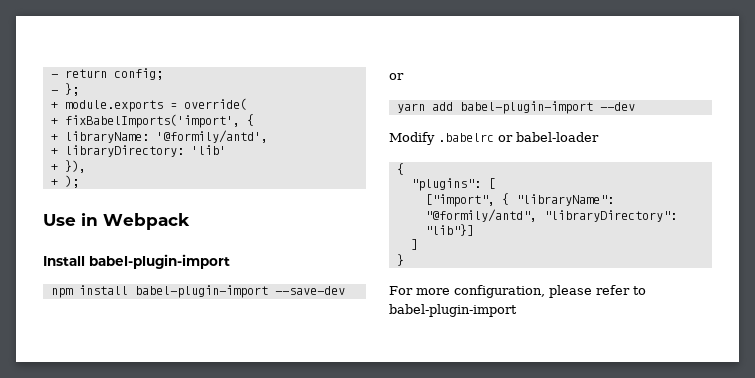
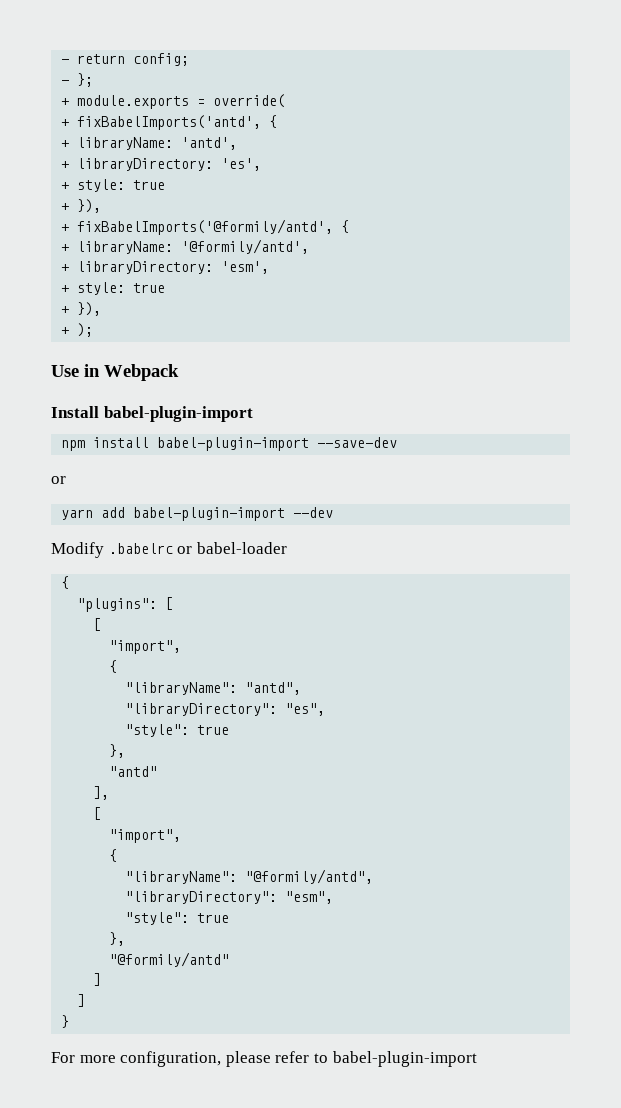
[64,114,240,128] fixBabelImports('import', -> [77,115,278,130] [61,137,238,150] [61,158,262,171] [61,179,166,192] [61,199,102,213] [61,219,334,235] fixBabelImports('antd', { // + libraryName: 'antd', // + libraryDirectory: 'es', // + style: true // + }), // + fixBabelImports('@formily/antd',
[190,145,226,155] 'lib' -> [221,261,270,274] [61,282,166,295] 'esm', // + style: true
[424,193,614,207] [424,209,677,222] [424,224,474,236] ["import", { "libraryName": "@formily/antd", "libraryDirectory": "lib"}] -> [93,618,102,631] [109,640,182,654] [109,660,118,673] [125,682,302,695] [125,703,326,716] [125,724,230,737] [109,744,126,758] [109,766,158,777] [93,786,110,800] [93,807,102,820] [109,829,182,843] [109,849,118,862] [125,869,374,884] [125,891,334,904] [125,912,230,925] [109,932,126,946] [109,952,230,967] [93,973,102,986] [ // "import", // { // "libraryName": "antd", // "libraryDirectory": "es", // "style": true // }, // "antd" // ], // [ // "import", // { // "libraryName": "@formily/antd", // "libraryDirectory": "esm", // "style": true // }, // "@formily/antd" // ]

